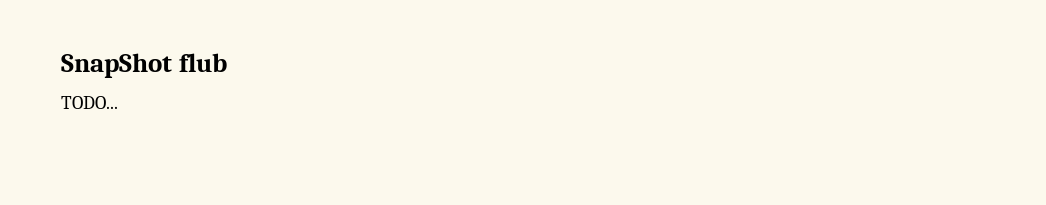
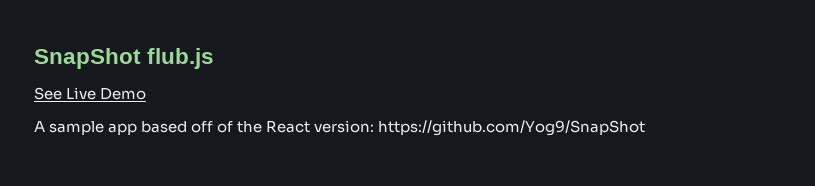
[179,53,228,72] [61,96,118,109] flub // TODO... -> [147,48,215,69] [34,87,147,100] [34,120,646,136] flub.js // See Live Demo // A sample app based off of the React version: https://github.com/Yog9/SnapShot

